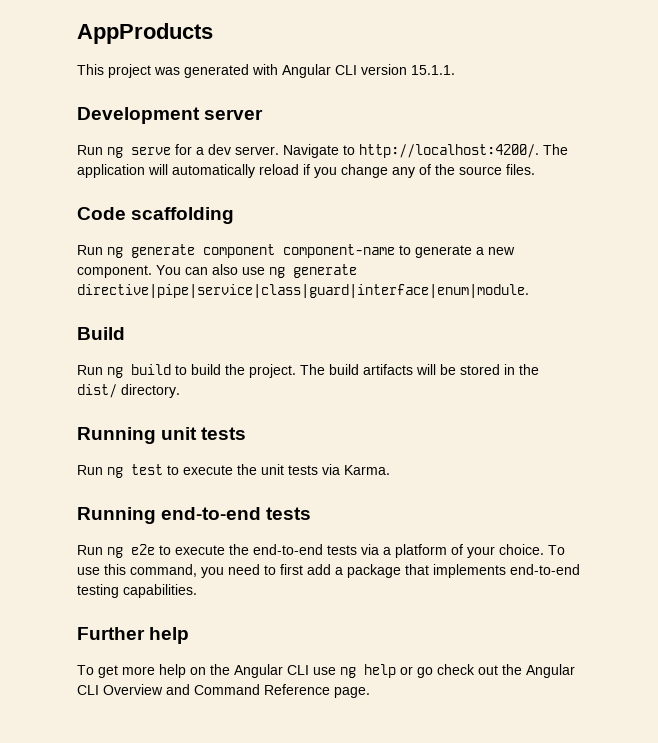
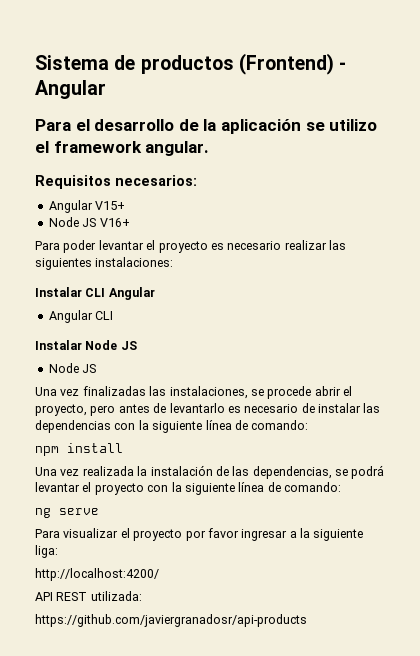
[77,23,213,44] [77,64,455,78] [77,107,264,124] [77,144,568,158] [77,164,535,178] [77,207,235,224] [77,244,515,258] [77,264,357,278] [77,284,529,298] [77,327,125,340] [77,364,539,378] [77,384,180,398] [77,427,247,444] [77,464,390,478] [77,507,312,524] [77,544,565,558] [77,564,580,578] [77,584,197,598] [77,627,190,644] [77,664,575,678] [77,684,370,698] AppProducts // This project was generated with Angular CLI version 15.1.1. // Development server // Run ng serve for a dev server. Navigate to http://localhost:4200/. The application will automatically reload if you change any of the source files. // Code scaffolding // Run ng generate component component-name to generate a new component. You can also use ng generate directive|pipe|service|class|guard|interface|enum|module. // Build // Run ng build to build the project. The build artifacts will be stored in the dist/ directory. // Running unit tests // Run ng test to execute the unit tests via Karma. // Running end-to-end tests // Run ng e2e to execute the end-to-end tests via a platform of your choice. To use this command, you need to first add a package that implements end-to-end testing capabilities. // Further help // To get more help on the Angular CLI use ng help or go check out the Angular CLI Overview and Command Reference page. -> [35,53,347,75] [35,80,106,99] [35,119,378,134] [35,141,210,156] [35,175,197,189] [48,200,126,213] [48,217,130,227] [35,240,346,253] [35,257,174,270] [35,287,155,300] [48,310,114,323] [35,340,137,350] [48,363,97,373] [35,386,352,399] [35,403,381,416] [35,420,309,433] [35,443,123,456] [35,465,385,479] [35,482,341,495] [35,508,99,518] [35,528,364,541] [35,545,58,558] [35,568,159,581] [35,591,142,601] [35,614,307,627] Sistema de productos (Frontend) - Angular // Para el desarrollo de la aplicación se utilizo el framework angular. // Requisitos necesarios: // Angular V15+ // Node JS V16+ // Para poder levantar el proyecto es necesario realizar las siguientes instalaciones: // Instalar CLI Angular // Angular CLI // Instalar Node JS // Node JS // Una vez finalizadas las instalaciones, se procede abrir el proyecto, pero antes de levantarlo es necesario de instalar las dependencias con la siguiente línea de comando: // npm install // Una vez realizada la instalación de las dependencias, se podrá levantar el proyecto con la siguiente línea de comando: // ng serve // Para visualizar el proyecto por favor ingresar a la siguiente liga: // http://localhost:4200/ // API REST utilizada: // https://github.com/javiergranadosr/api-products

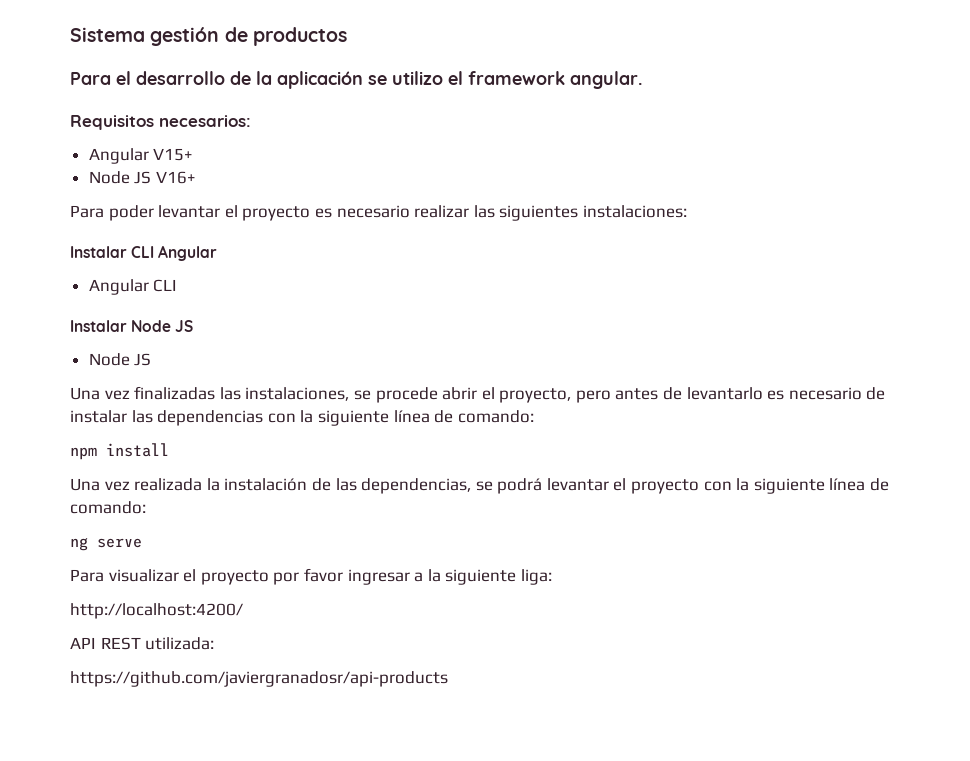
(109, 62) none -> [150,27,220,46] gestión
[238,53,347,75] [35,80,106,99] (Frontend) - Angular -> (347, 36) none

